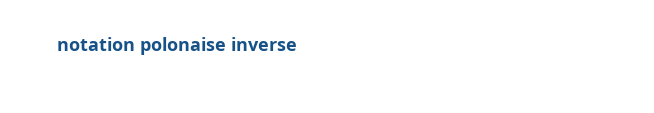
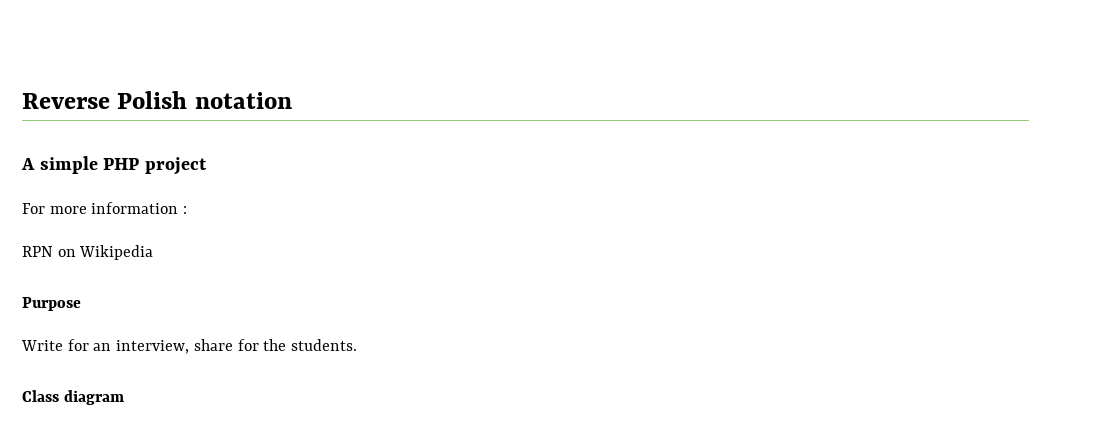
(57, 44) none -> [22,91,188,109] Reverse Polish
[140,37,297,55] polonaise inverse -> [21,156,207,175] [22,202,188,214] [22,245,154,260] [22,297,81,311] [21,339,358,354] [22,390,124,405] // A simple PHP project // For more information : // RPN on Wikipedia // Purpose // Write for an interview, share for the students. // Class diagram

